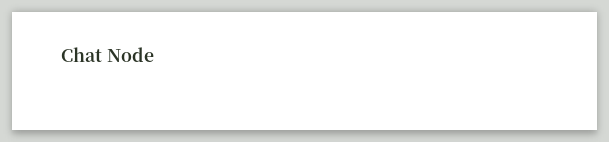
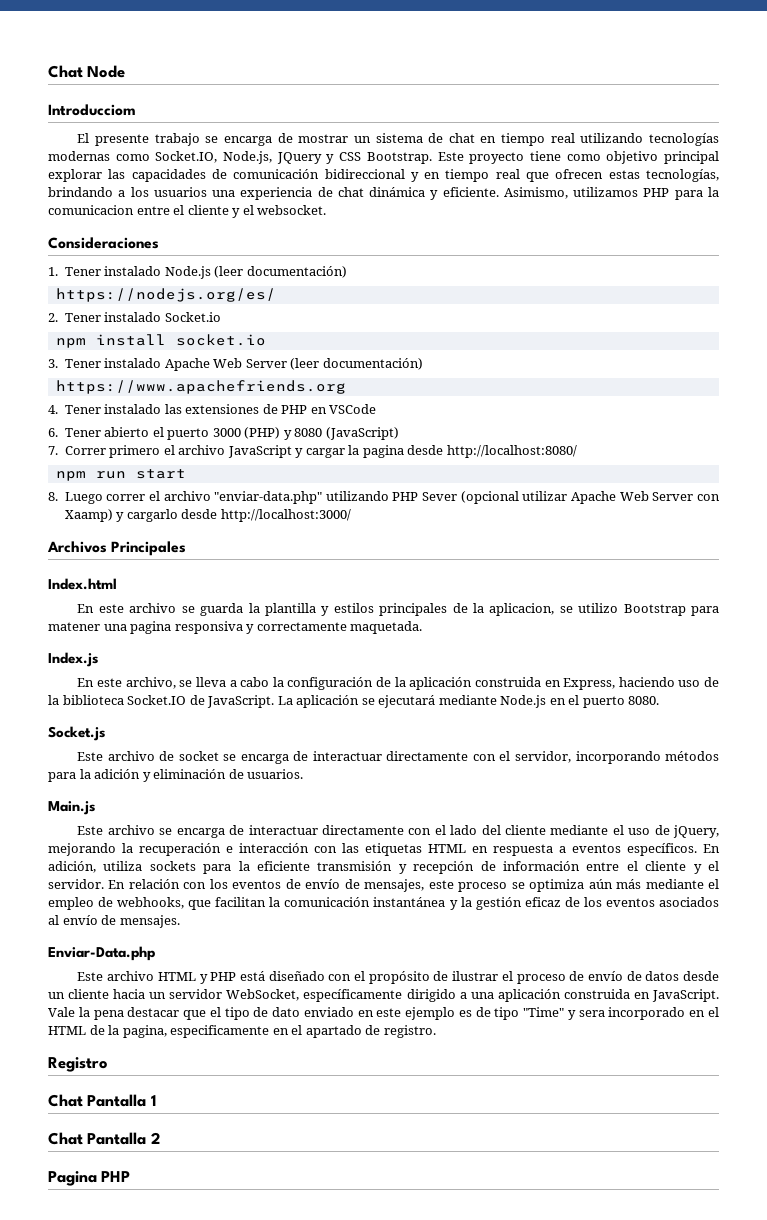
(154, 54) none -> [48,104,136,116] [77,133,719,146] [48,151,720,164] [48,169,719,182] [48,187,719,200] [48,205,327,218] [48,237,159,249] [48,266,347,279] [55,288,276,302] [48,312,221,322] [55,334,266,348] [48,358,423,371] [55,380,346,394] [48,404,377,414] [48,427,399,440] [48,445,577,458] [55,469,186,481] [48,491,720,504] [64,509,351,522] [47,541,187,556] [48,578,117,590] [77,603,719,616] [48,621,423,634] [48,652,98,667] [77,677,719,690] [48,695,660,708] [48,726,105,741] [77,751,719,764] [48,769,304,782] [48,801,95,815] [77,825,719,838] [48,843,720,856] [48,861,719,874] [48,879,720,892] [48,897,720,910] [48,915,180,928] [48,946,155,961] [77,971,719,984] [48,989,720,1002] [48,1007,720,1020] [48,1025,436,1038] [48,1057,108,1072] [48,1094,156,1107] [48,1132,160,1145] [48,1171,131,1186] // Introducciom // El presente trabajo se encarga de mostrar un sistema de chat en tiempo real utilizando tecnologías modernas como Socket.IO, Node.js, JQuery y CSS Bootstrap. Este proyecto tiene como objetivo principal explorar las capacidades de comunicación bidireccional y en tiempo real que ofrecen estas tecnologías, brindando a los usuarios una experiencia de chat dinámica y eficiente. Asimismo, utilizamos PHP para la comunicacion entre el cliente y el websocket. // Consideraciones // 1. Tener instalado Node.js (leer documentación) // https://nodejs.org/es/ // 2. Tener instalado Socket.io // npm install socket.io // 3. Tener instalado Apache Web Server (leer documentación) // https://www.apachefriends.org // 4. Tener instalado las extensiones de PHP en VSCode // 6. Tener abierto el puerto 3000 (PHP) y 8080 (JavaScript) // 7. Correr primero el archivo JavaScript y cargar la pagina desde http://localhost:8080/ // npm run start // 8. Luego correr el archivo "enviar-data.php" utilizando PHP Sever (opcional utilizar Apache Web Server con Xaamp) y cargarlo desde http://localhost:3000/ // Archivos Principales // Index.html // En este archivo se guarda la plantilla y estilos principales de la aplicacion, se utilizo Bootstrap para matener una pagina responsiva y correctamente maquetada. // Index.js // En este archivo, se lleva a cabo la configuración de la aplicación construida en Express, haciendo uso de la biblioteca Socket.IO de JavaScript. La aplicación se ejecutará mediante Node.js en el puerto 8080. // Socket.js // Este archivo de socket se encarga de interactuar directamente con el servidor, incorporando métodos para la adición y eliminación de usuarios. // Main.js // Este archivo se encarga de interactuar directamente con el lado del cliente mediante el uso de jQuery, mejorando la recuperación e interacción con las etiquetas HTML en respuesta a eventos específicos. En adición, utiliza sockets para la eficiente transmisión y recepción de información entre el cliente y el servidor. En relación con los eventos de envío de mensajes, este proceso se optimiza aún más mediante el empleo de webhooks, que facilitan la comunicación instantánea y la gestión eficaz de los eventos asociados al envío de mensajes. // Enviar-Data.php // Este archivo HTML y PHP está diseñado con el propósito de ilustrar el proceso de envío de datos desde un cliente hacia un servidor WebSocket, específicamente dirigido a una aplicación construida en JavaScript. Vale la pena destacar que el tipo de dato enviado en este ejemplo es de tipo "Time" y sera incorporado en el HTML de la pagina, especificamente en el apartado de registro. // Registro // Chat Pantalla 1 // Chat Pantalla 2 // Pagina PHP

